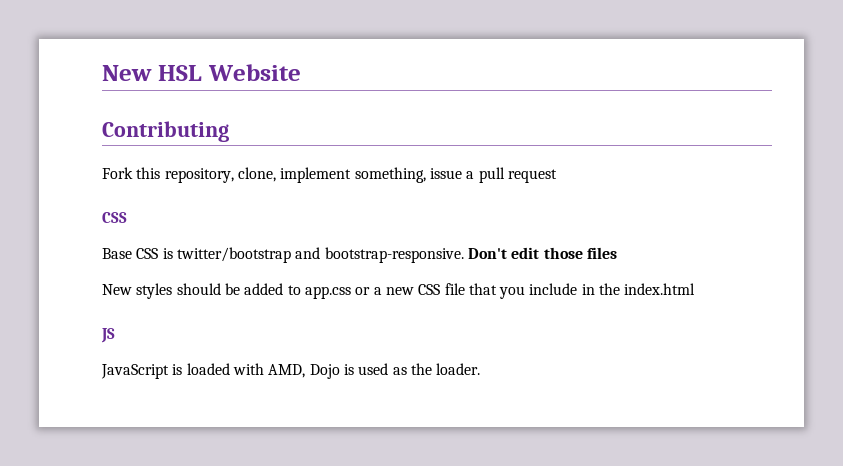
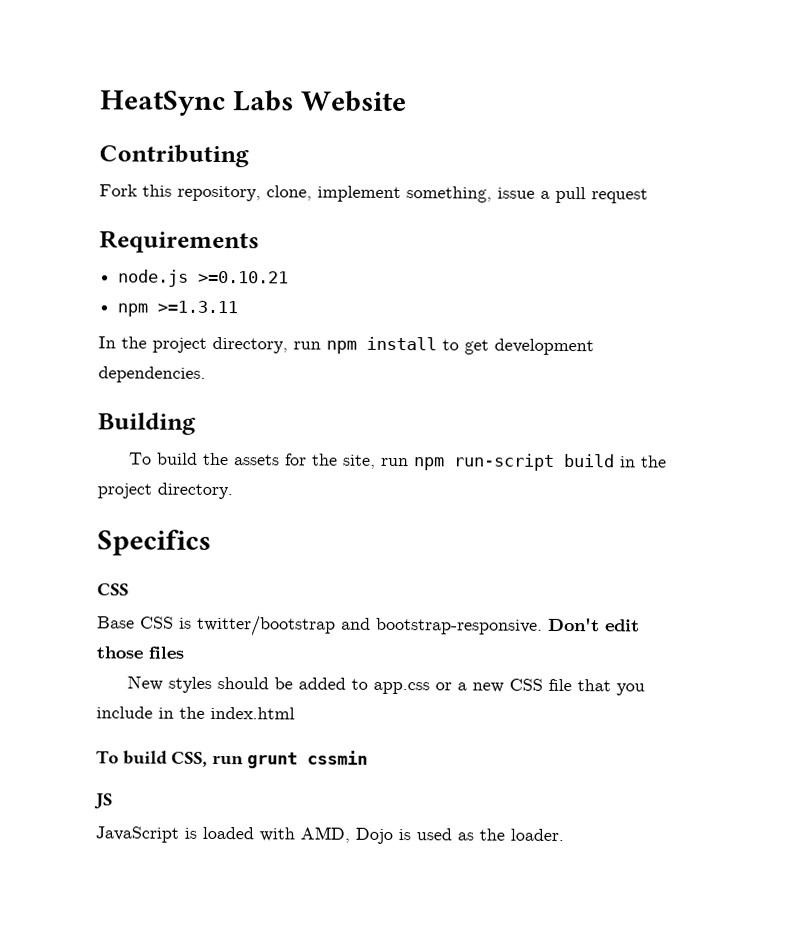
[102,65,202,81] New HSL -> [100,90,294,117] HeatSync Labs
(557, 176) none -> [99,230,260,254] [118,269,290,287] [117,300,239,317] [98,336,594,356] [98,366,206,383] [98,412,196,435] [129,452,668,471] [97,482,233,500] [97,529,211,556] // Requirements // node.js >=0.10.21 // npm >=1.3.11 // In the project directory, run npm install to get development dependencies. // Building // To build the assets for the site, run npm run-script build in the project directory. // Specifics
(696, 289) none -> [96,750,368,769] // To build CSS, run grunt cssmin

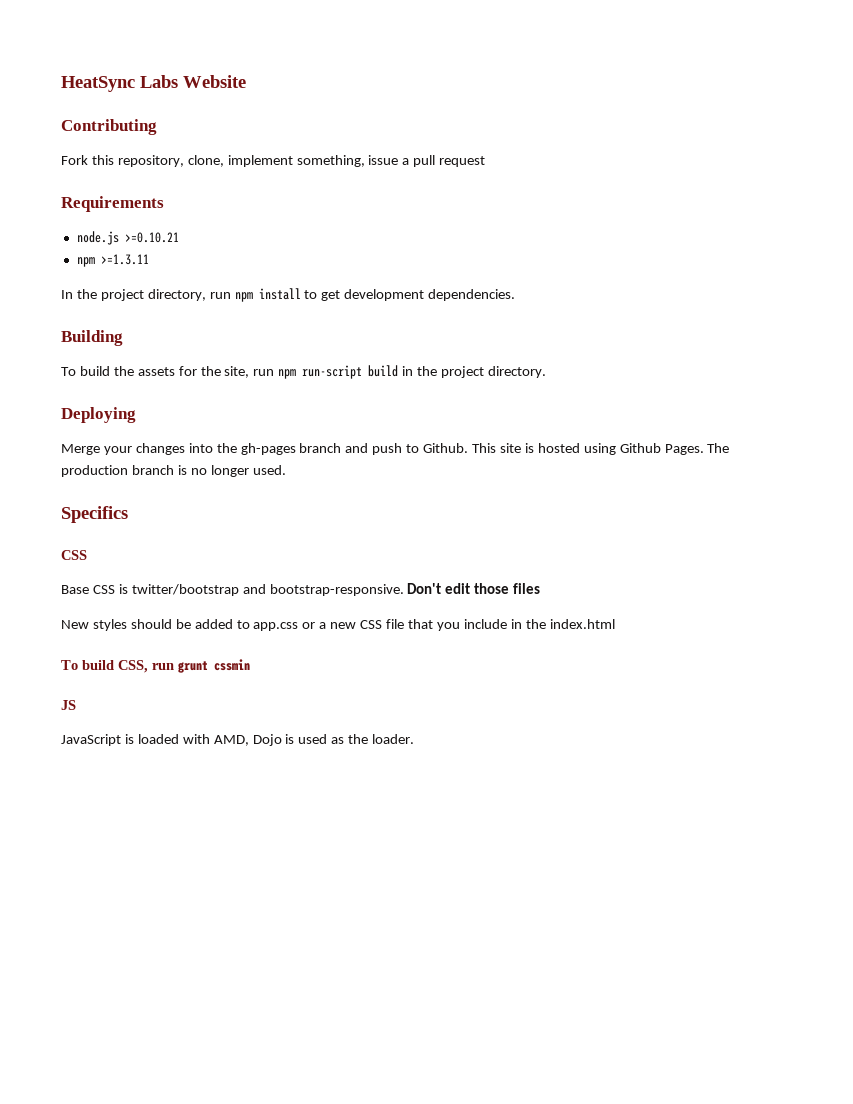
(233, 491) none -> [61,407,136,423] [61,443,730,455] [61,465,286,477] // Deploying // Merge your changes into the gh-pages branch and push to Github. This site is hosted using Github Pages. The production branch is no longer used.

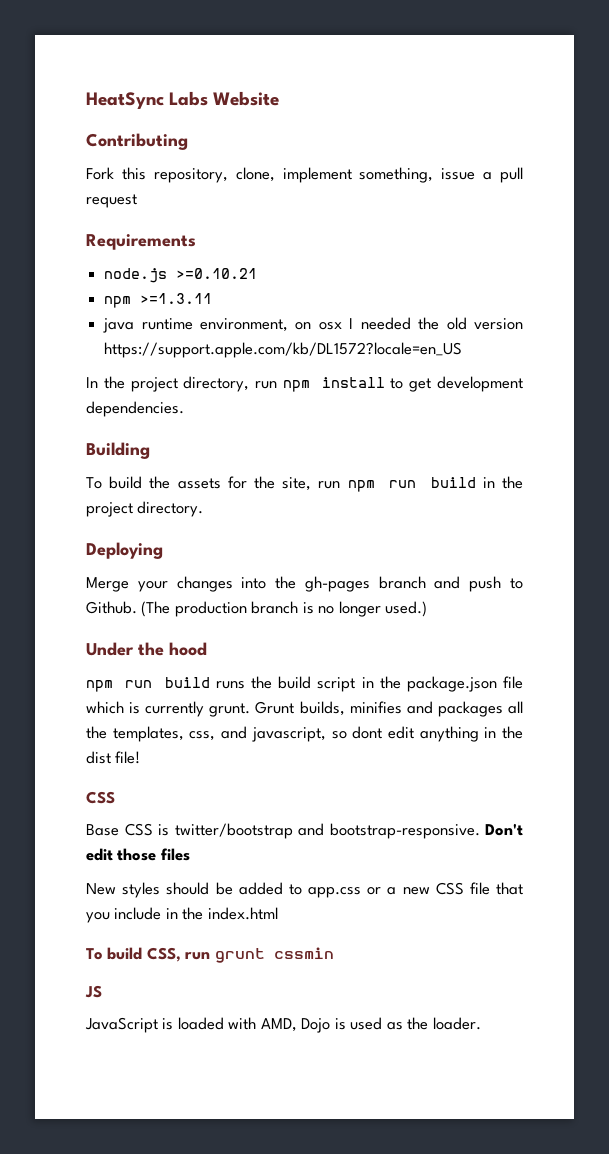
(149, 259) none -> [103,317,524,333] [104,342,463,358] // java runtime environment, on osx I needed the old version https://support.apple.com/kb/DL1572?locale=en_US
[302,365,363,379] run-script -> [389,480,417,488] run
[472,443,730,455] This site is hosted using Github Pages. The -> [141,601,171,617] (The
[252,465,286,475] [61,506,128,523] used. // Specifics -> [385,601,428,617] [86,642,207,656] [86,676,523,692] [86,701,523,717] [86,726,523,742] [86,751,141,764] used.) // Under the hood // npm run build runs the build script in the package.json file which is currently grunt. Grunt builds, minifies and packages all the templates, css, and javascript, so dont edit anything in the dist file!

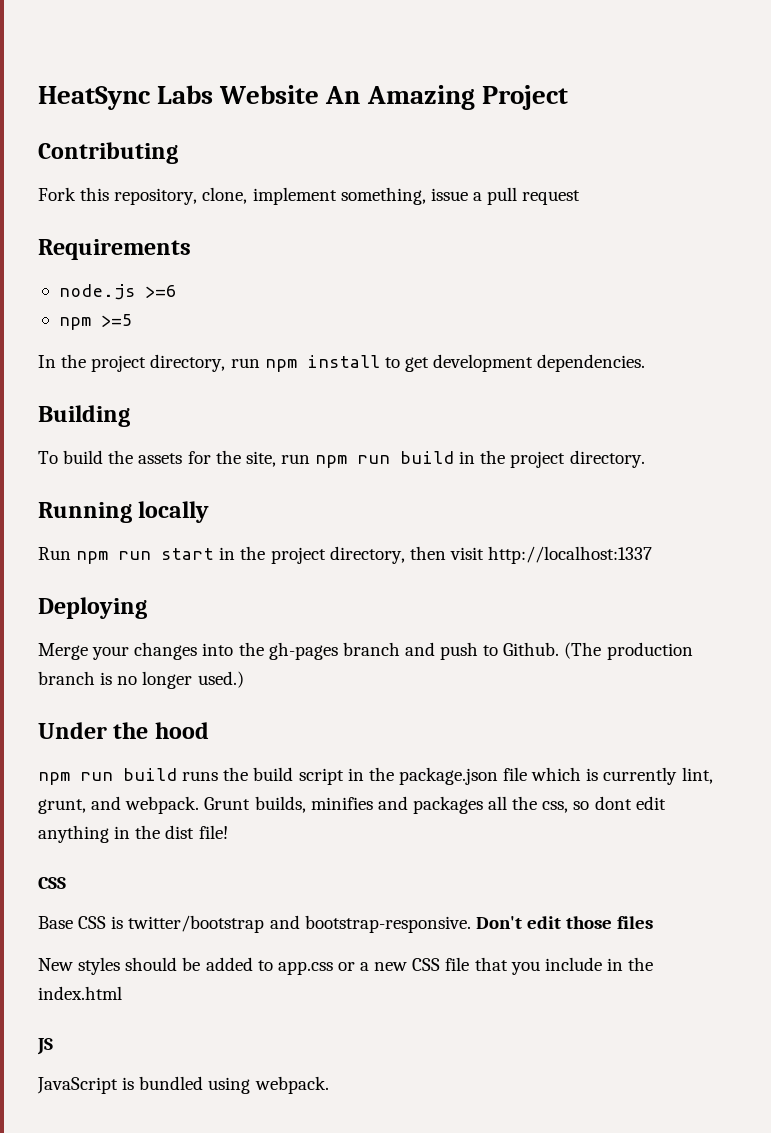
(280, 98) none -> [325,85,568,110] An Amazing Project
[176,268,258,279] [104,293,213,308] [103,317,524,333] [104,342,463,358] >=0.10.21 // npm >=1.3.11 // java runtime environment, on osx I needed the old version https://support.apple.com/kb/DL1572?locale=en_US -> [144,285,176,298] [58,314,132,330] >=6 // npm >=5
(204, 509) none -> [38,501,210,523] [38,546,653,564] // Running locally // Run npm run start in the project directory, then visit http://localhost:1337
[209,703,251,717] grunt. -> [681,767,713,784] [38,796,200,814] lint, grunt, and webpack.
[112,726,326,742] templates, css, and javascript, -> [542,801,569,813] css,
[86,947,334,963] [85,985,102,998] [85,1017,481,1033] To build CSS, run grunt cssmin // JS // JavaScript is loaded with AMD, Dojo is used as the loader. -> [37,1038,53,1055] [37,1076,329,1094] JS // JavaScript is bundled using webpack.

